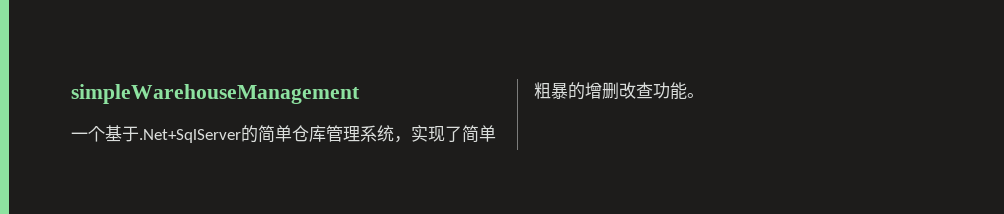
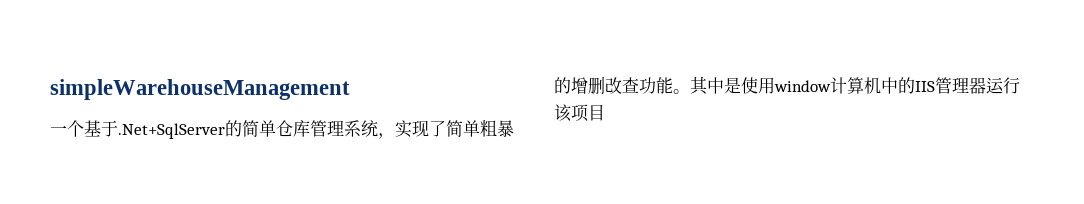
(704, 95) none -> [690,76,1020,95] [554,104,605,122] 其中是使用window计算机中的IIS管理器运行该项目

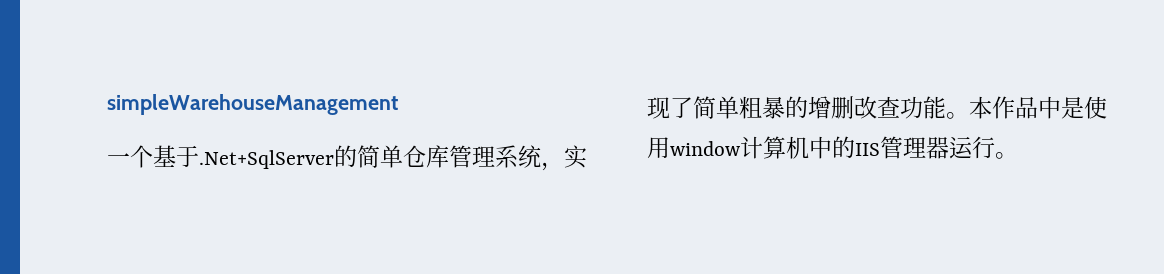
[690,76,708,95] 其 -> [969,96,1038,119] 本作品
[554,104,605,122] 该项目 -> [995,152,1018,159] 。

